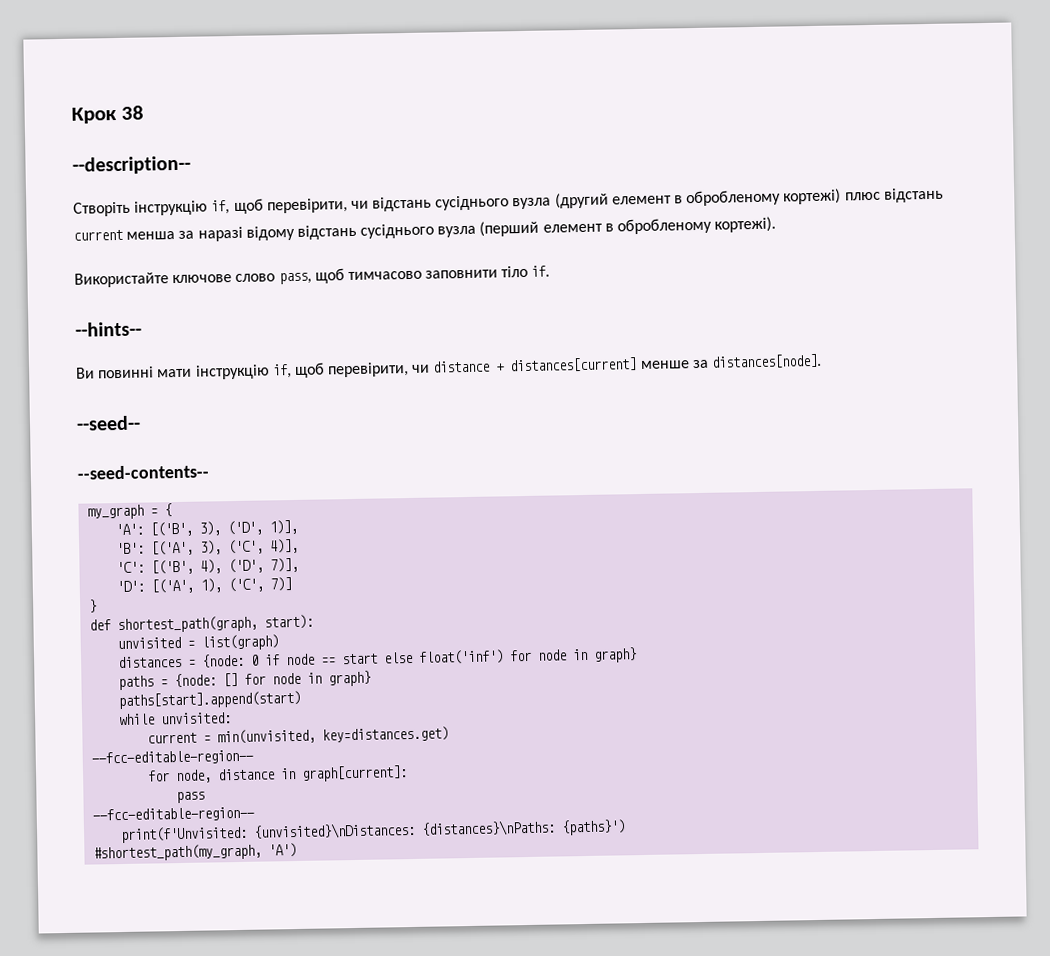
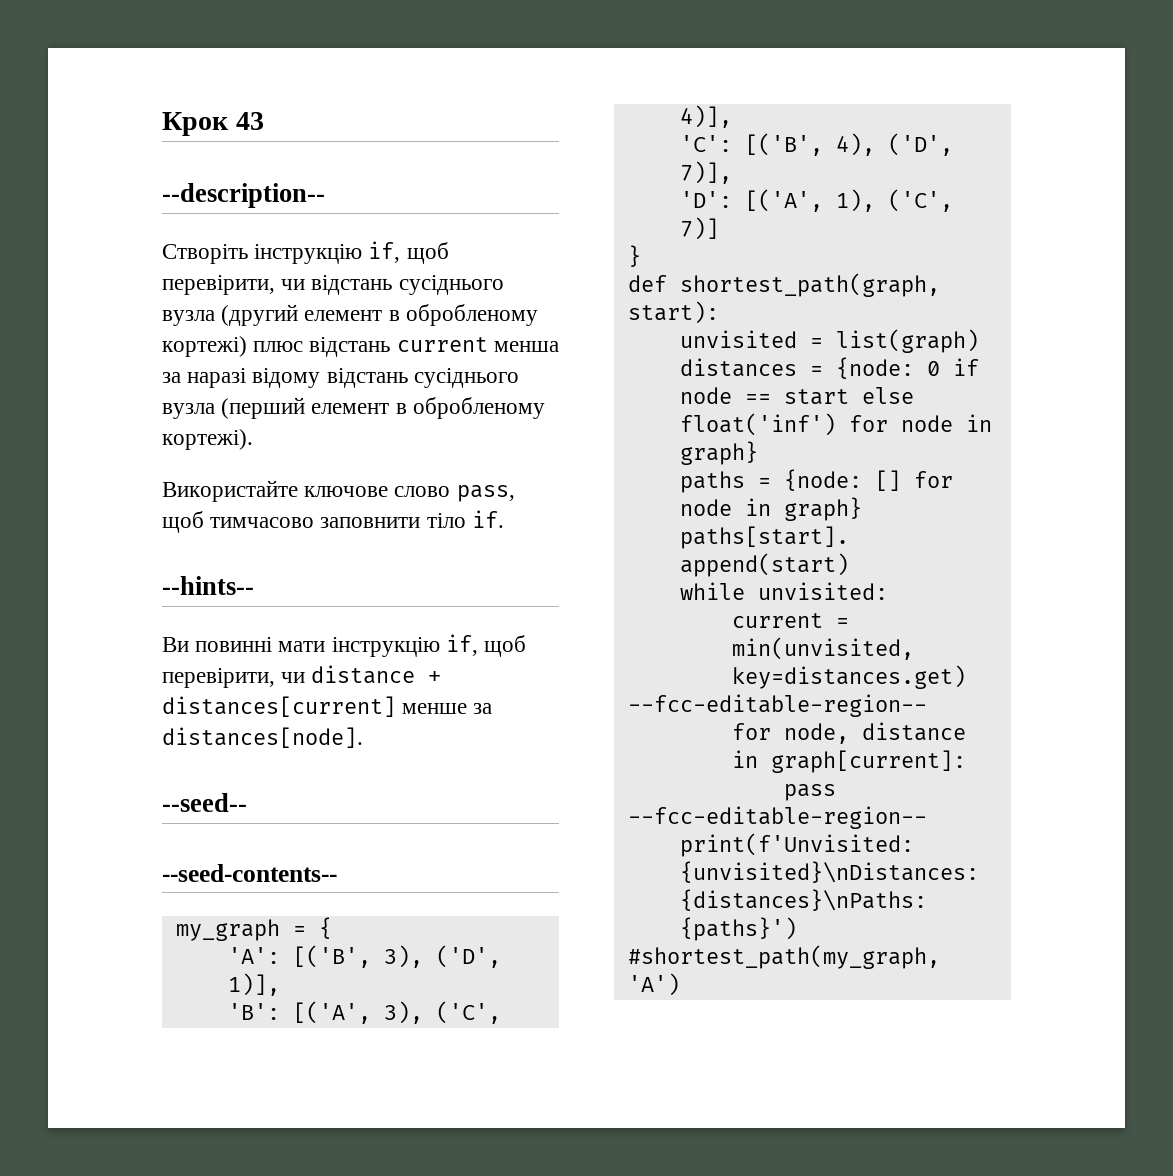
[120,105,144,120] 38 -> [235,112,264,130] 43

